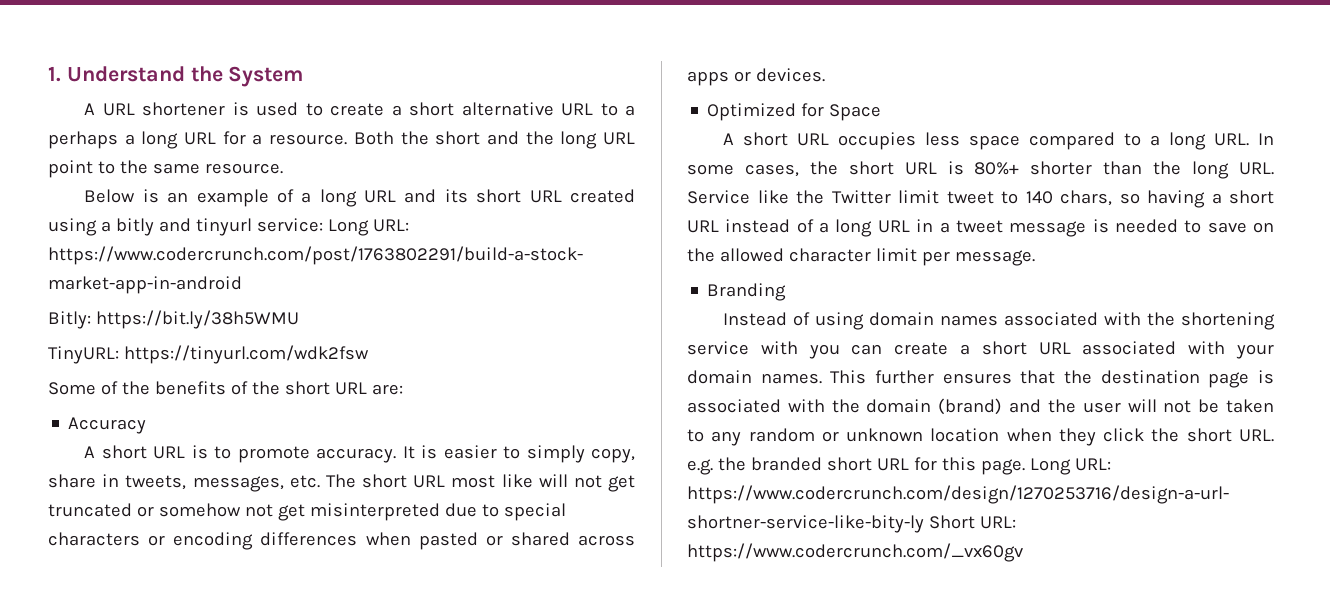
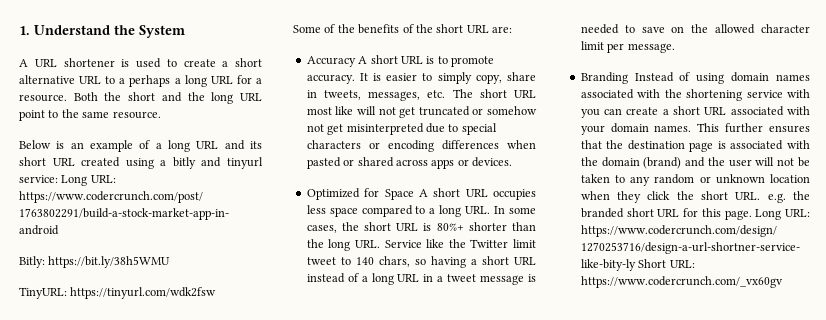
(147, 425) // -> (356, 61) none
(882, 112) // -> (414, 194) none
(787, 292) // -> (628, 78) none

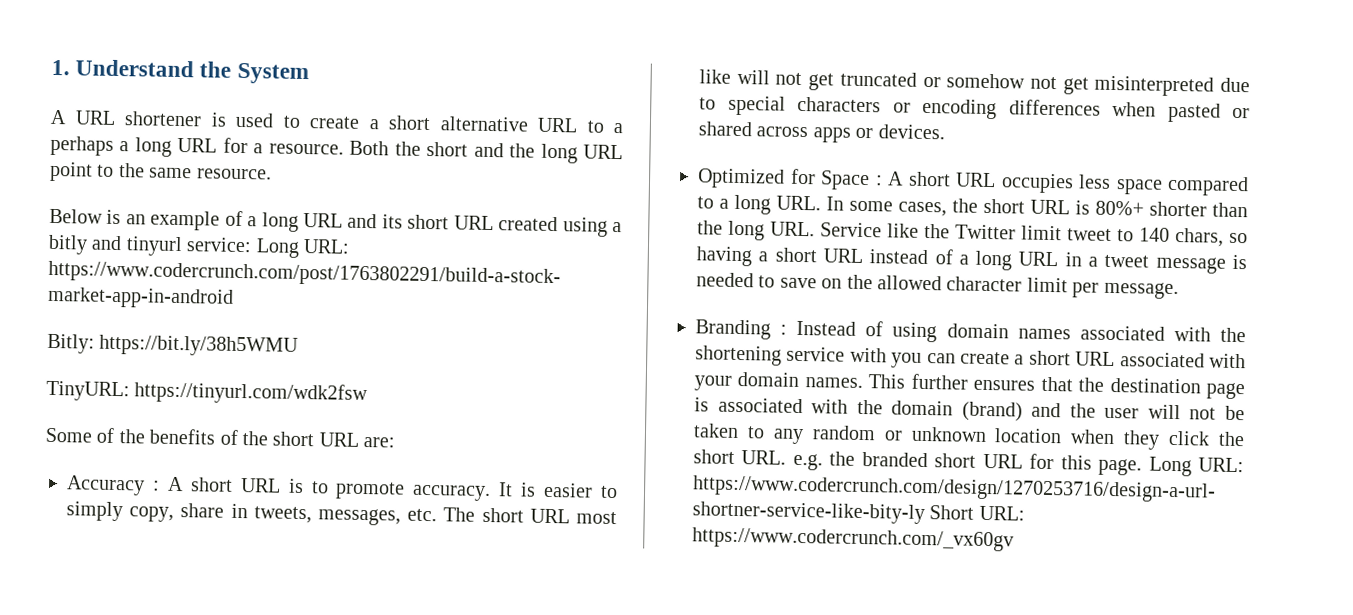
(356, 61) none -> [151,480,160,491] :
(414, 194) none -> [874,175,883,186] :
(628, 78) none -> [780,324,788,335] :

